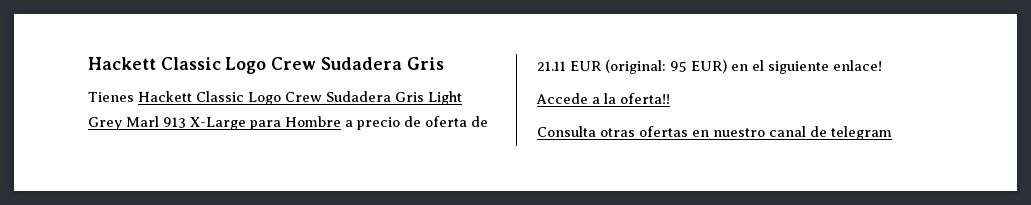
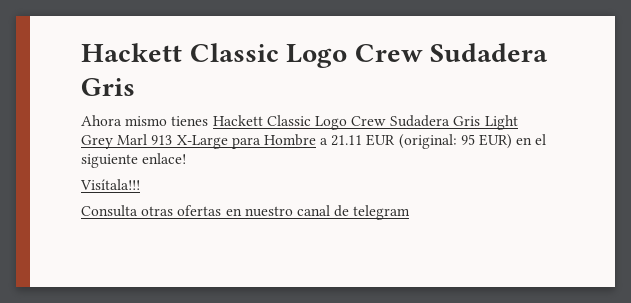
[88,92,134,102] Tienes -> [81,115,209,126] Ahora mismo tienes
[357,116,488,130] precio de oferta de -> (329, 141) none
[536,93,670,104] Accede a la oferta!! -> [80,179,140,190] Visítala!!!

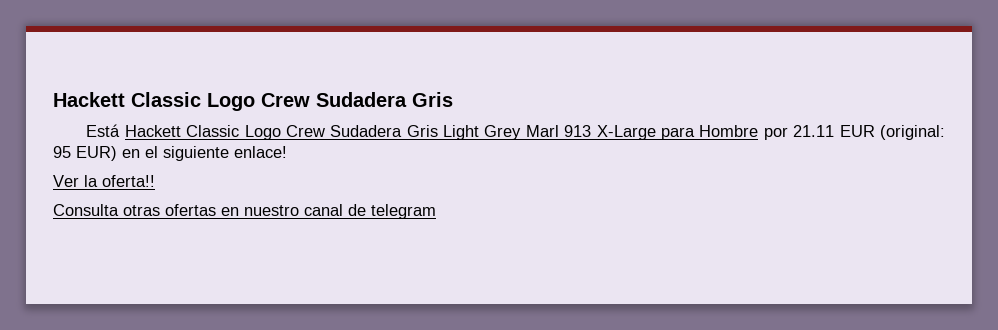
[81,115,209,126] Ahora mismo tienes -> [86,124,121,137] Está
[320,138,329,145] a -> [763,127,788,140] por
[80,179,140,190] Visítala!!! -> [53,175,155,187] Ver la oferta!!

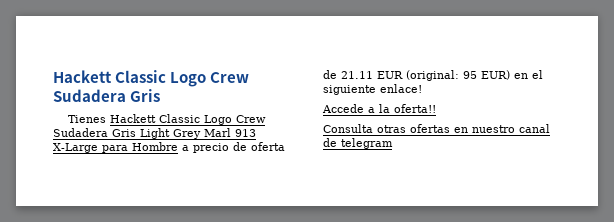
[86,124,121,137] Está -> [67,115,106,123] Tienes
[763,127,788,140] por -> [182,142,285,153] [323,70,337,79] a precio de oferta de
[53,175,79,187] Ver -> [322,104,375,113] Accede a

